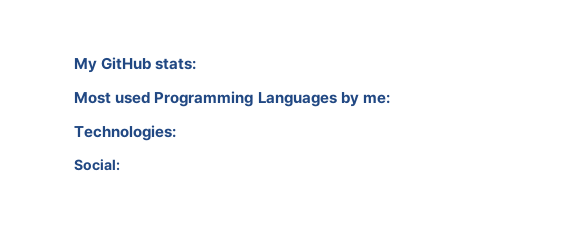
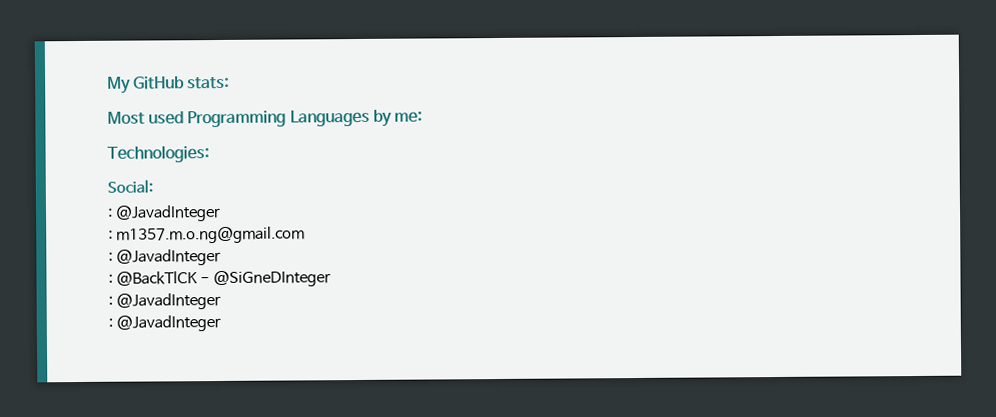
(120, 165) none -> [107,204,221,222] [108,226,305,244] [108,248,221,266] [108,270,331,288] [108,292,221,310] [108,314,221,332] // : @JavadInteger // : m1357.m.o.ng@gmail.com // : @JavadInteger // : @BackTlCK - @SiGneDInteger // : @JavadInteger // : @JavadInteger

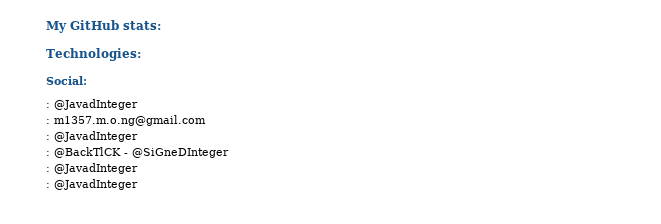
[107,109,423,128] // Most used Programming Languages by me: -> (161, 25) none

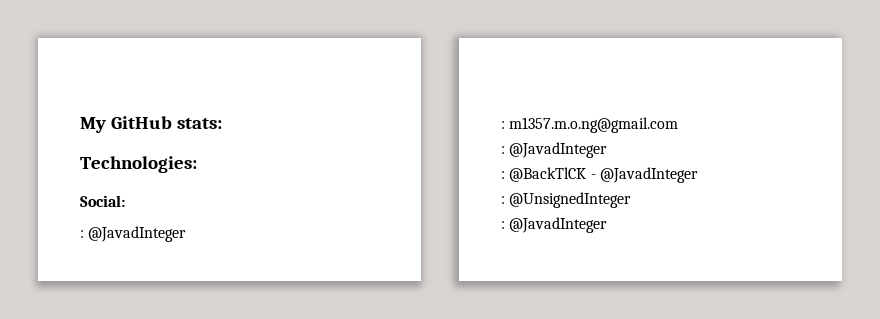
[132,148,229,158] [46,163,138,174] [46,179,138,190] @SiGneDInteger // : @JavadInteger // : @JavadInteger -> [599,167,698,183] [501,192,632,208] [501,217,608,233] @JavadInteger // : @UnsignedInteger // : @JavadInteger

